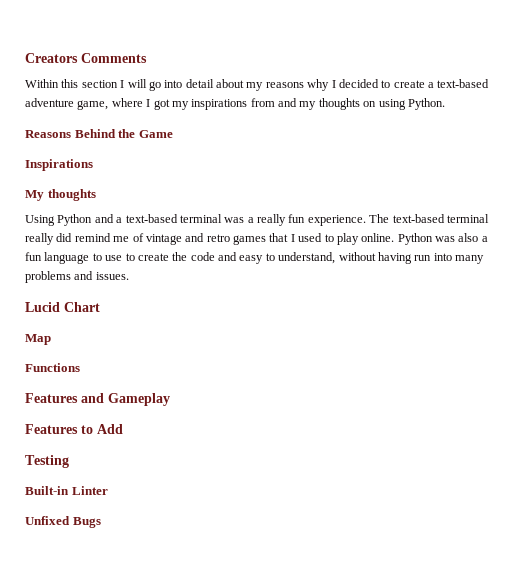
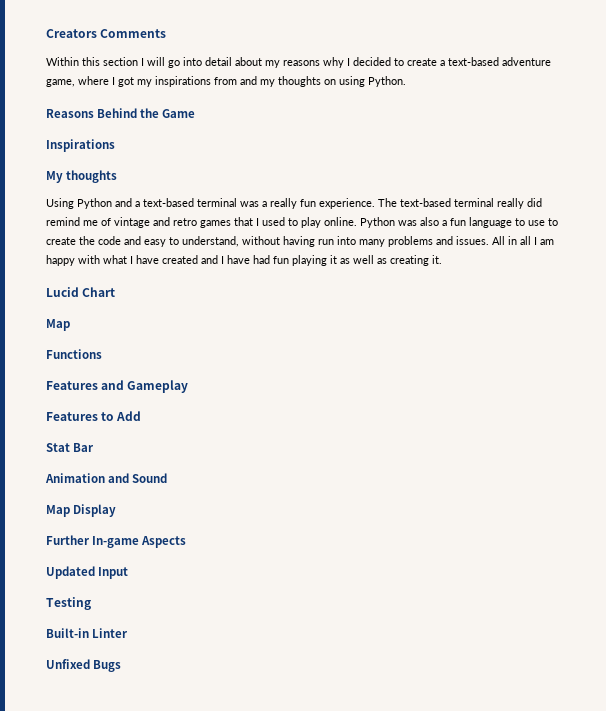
(129, 276) none -> [492,236,554,245] [46,255,442,266] All in all I am happy with what I have created and I have had fun playing it as well as creating it.
(123, 429) none -> [46,443,95,452] [45,473,168,483] [46,504,117,517] [46,535,187,548] [46,566,129,579] // Stat Bar // Animation and Sound // Map Display // Further In-game Aspects // Updated Input

